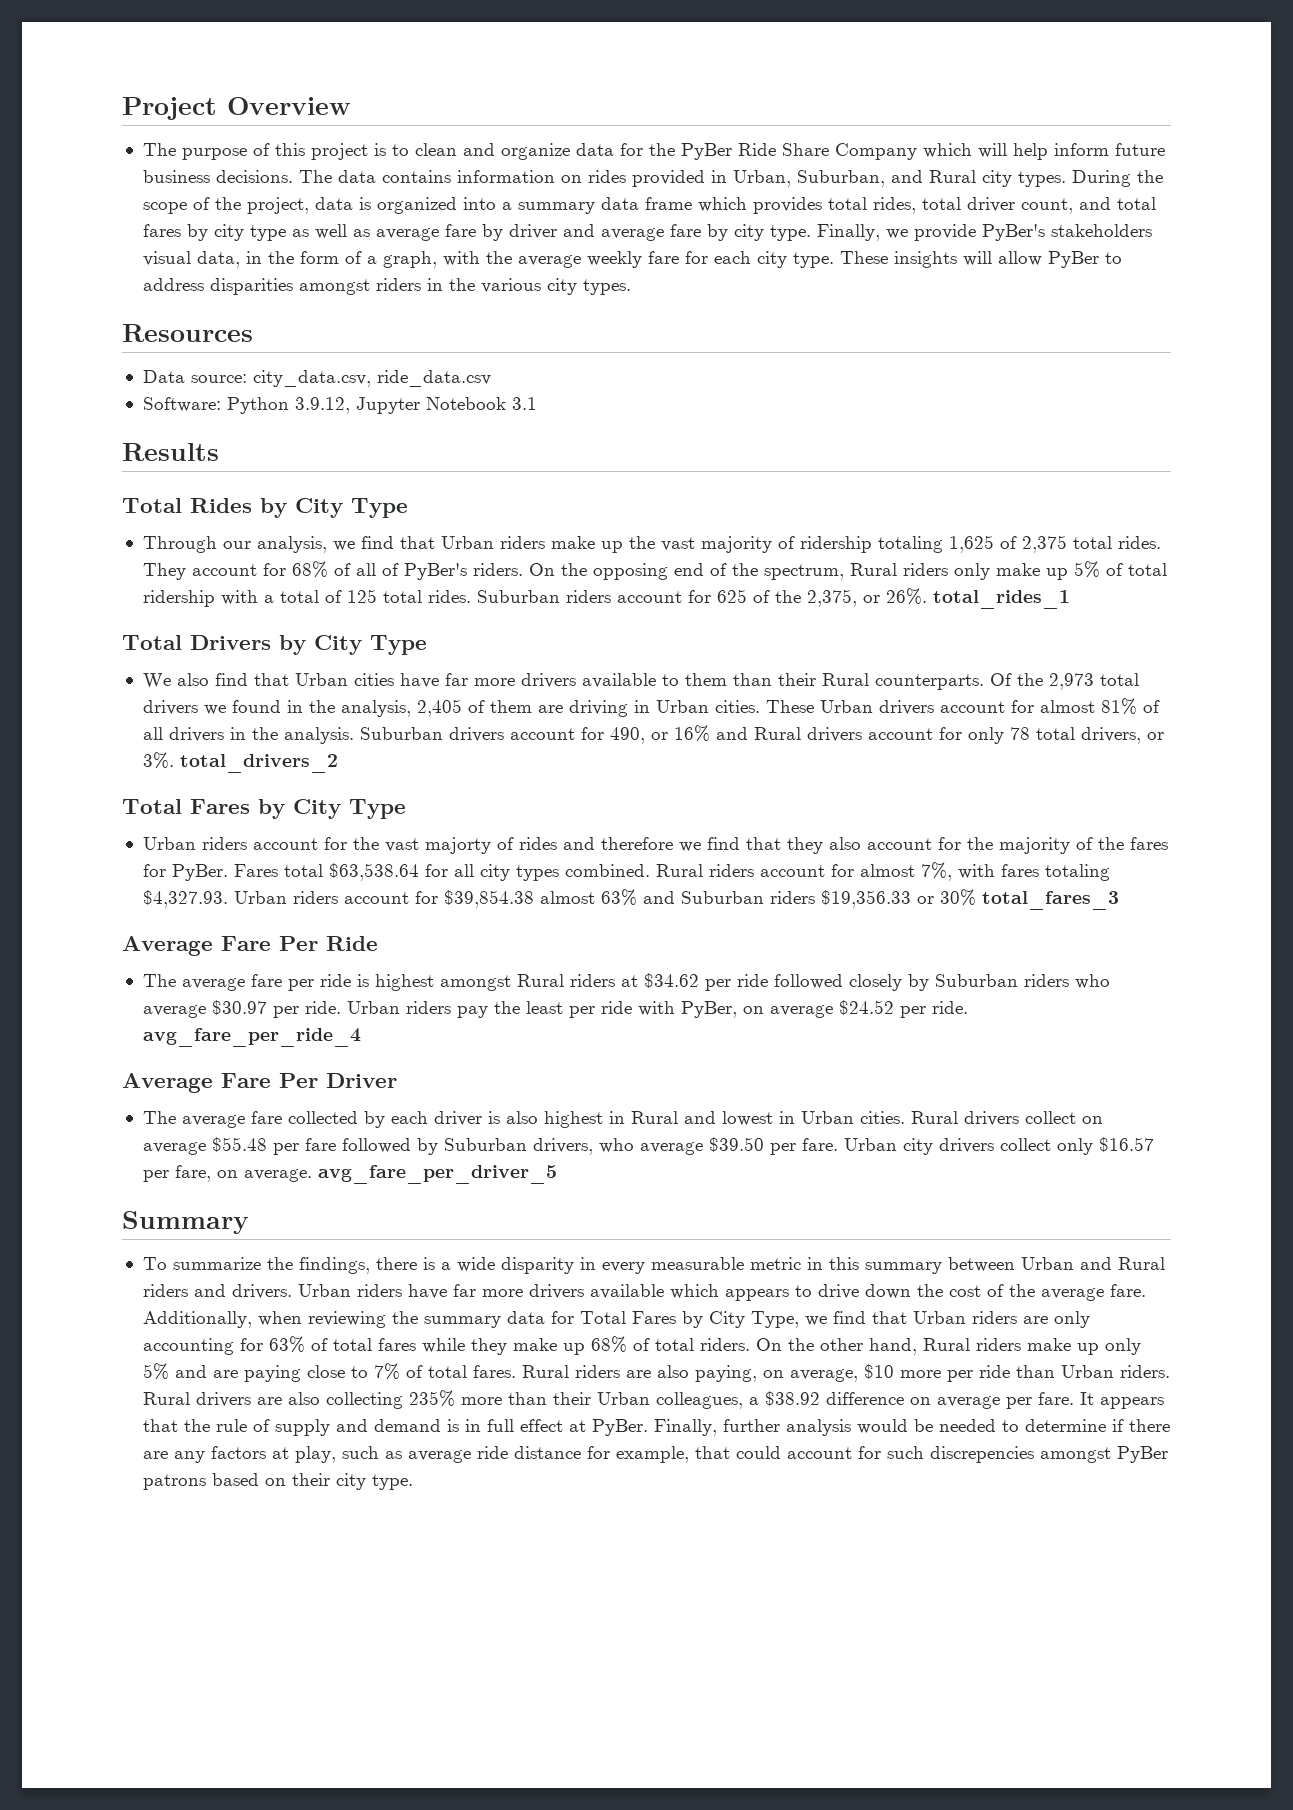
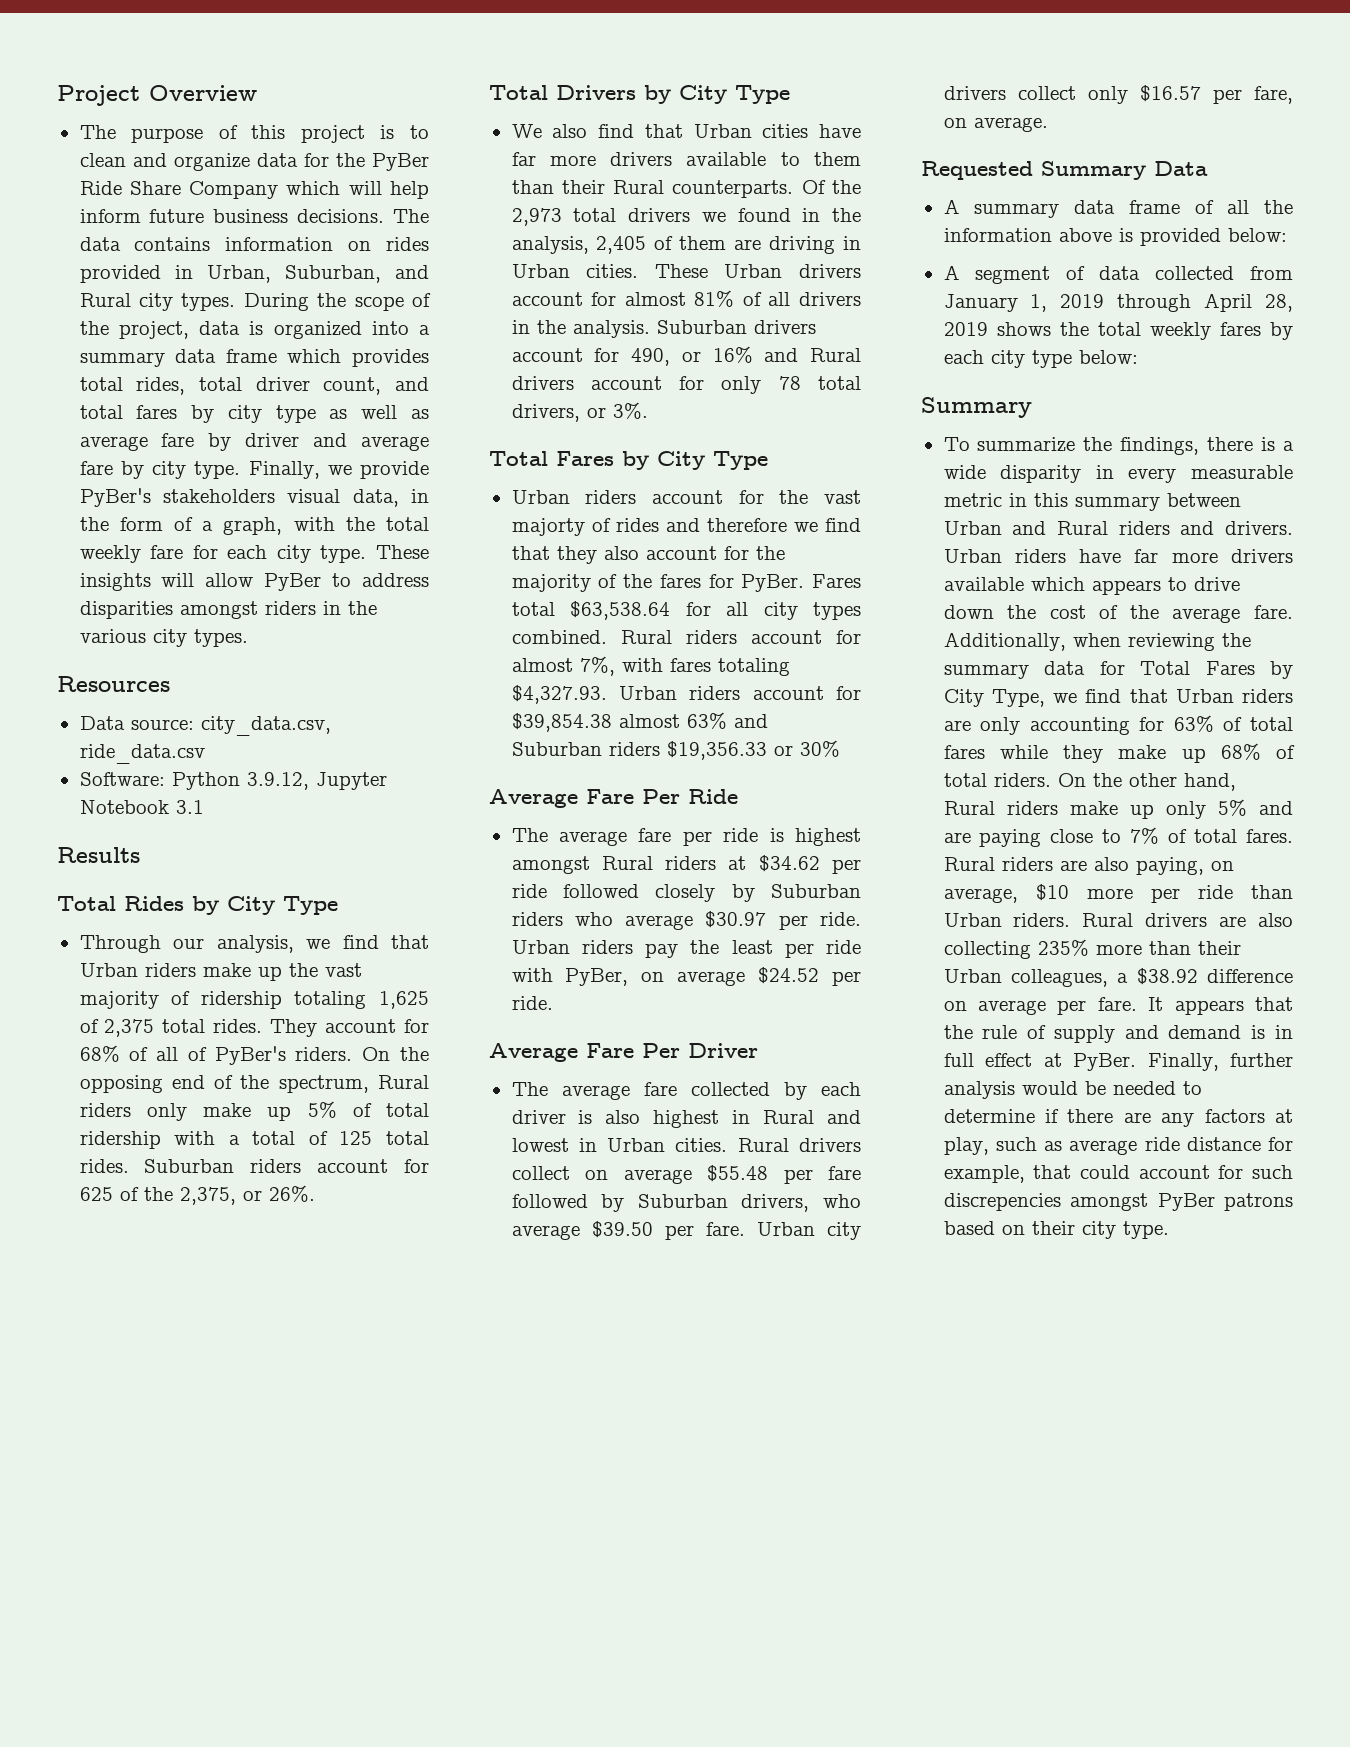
[517,255,581,268] average -> [386,517,429,531] total
[932,590,1070,609] total_rides_1 -> (315, 1193) none
[179,754,338,773] total_drivers_2 -> (648, 410) none
[981,891,1119,910] total_fares_3 -> (840, 748) none
[142,1028,361,1047] avg_fare_per_ride_4 -> (553, 1003) none
[317,1165,557,1184] avg_fare_per_driver_5 -> [921,161,1208,180] [943,199,1293,218] [943,228,1287,246] [943,265,1293,284] [943,293,1293,312] [943,322,1293,340] [943,350,1138,368] // Requested Summary Data // A summary data frame of all the information above is provided below: // A segment of data collected from January 1, 2019 through April 28, 2019 shows the total weekly fares by each city type below:

